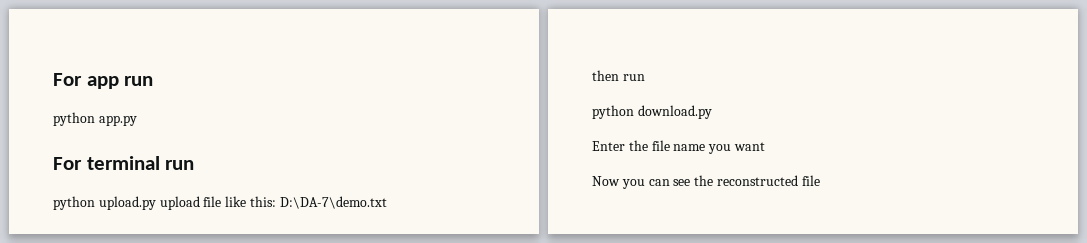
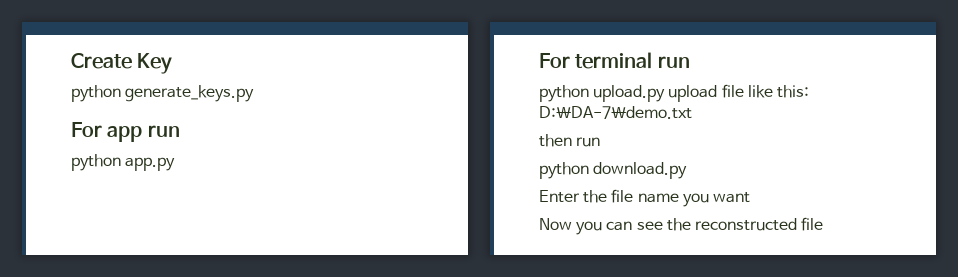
(53, 79) none -> [71,53,173,74] [71,85,255,102] Create Key // python generate_keys.py //

